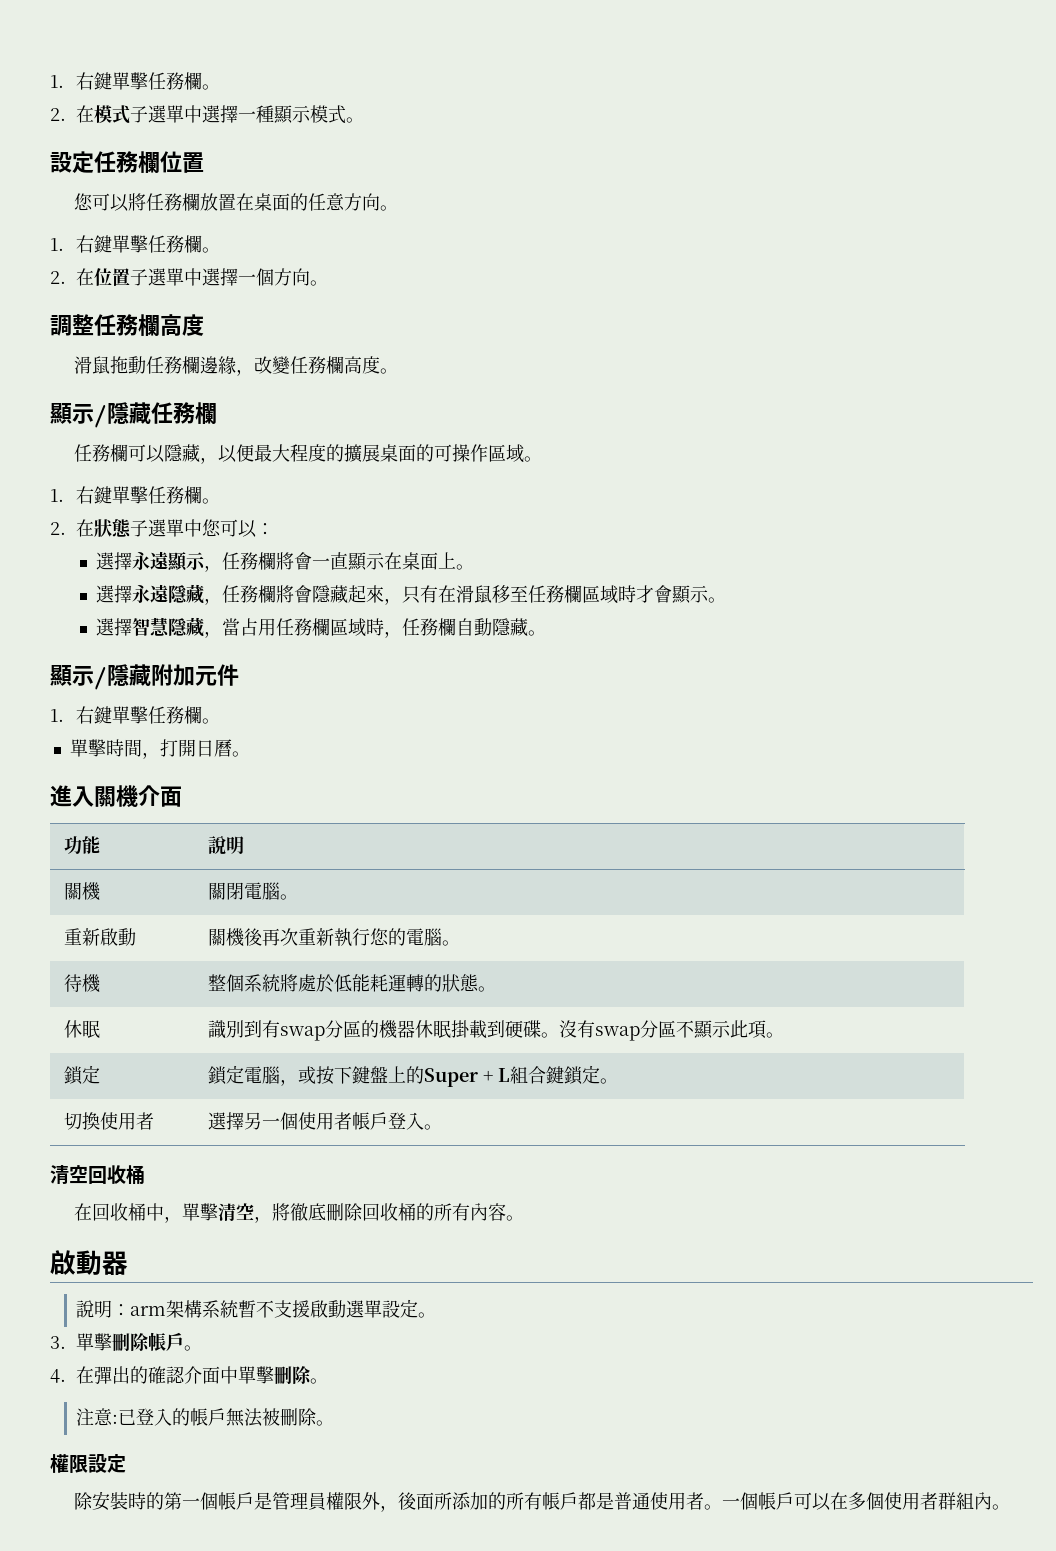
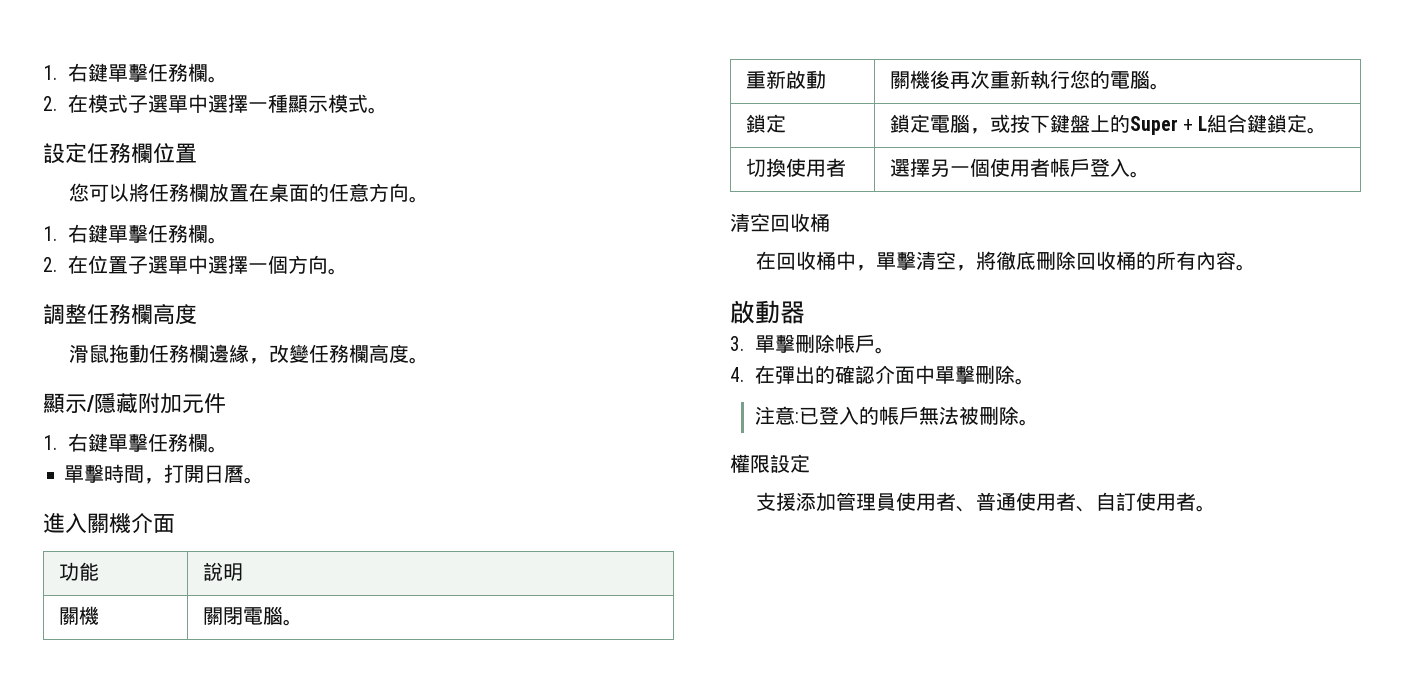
[50,402,217,428] [74,444,543,464] [50,486,221,504] [50,519,275,538] [96,551,475,572] [96,584,727,605] [96,617,547,638] // 顯示/隱藏任務欄 // 任務欄可以隱藏，以便最大程度的擴展桌面的可操作區域。 // 1.右鍵單擊任務欄。 // 2.在狀態子選單中您可以： // 選擇永遠顯示，任務欄將會一直顯示在桌面上。 // 選擇永遠隱藏，任務欄將會隱藏起來，只有在滑鼠移至任務欄區域時才會顯示。 // 選擇智慧隱藏，當占用任務欄區域時，任務欄自動隱藏。 -> (429, 360) none
[64,974,102,993] [208,974,497,993] [64,1020,101,1038] [208,1020,785,1041] // 待機 | 整個系統將處於低能耗運轉的狀態。 // 休眠 | 識別到有swap分區的機器休眠掛載到硬碟。沒有swap分區不顯示此項。 -> (1170, 86) none
[76,1299,437,1318] // 說明：arm架構系統暫不支援啟動選單設定。 -> (805, 312) none
[74,1491,993,1512] 除安裝時的第一個帳戶是管理員權限外，後面所添加的所有帳戶都是普通使用者。一個帳戶可以在多個使用者群組內 -> [755,492,1196,512] 支援添加管理員使用者、普通使用者、自訂使用者

